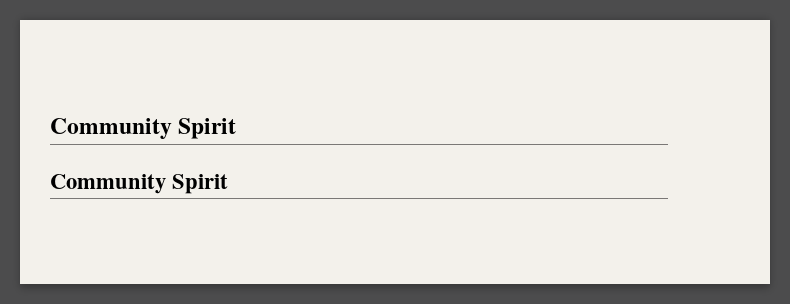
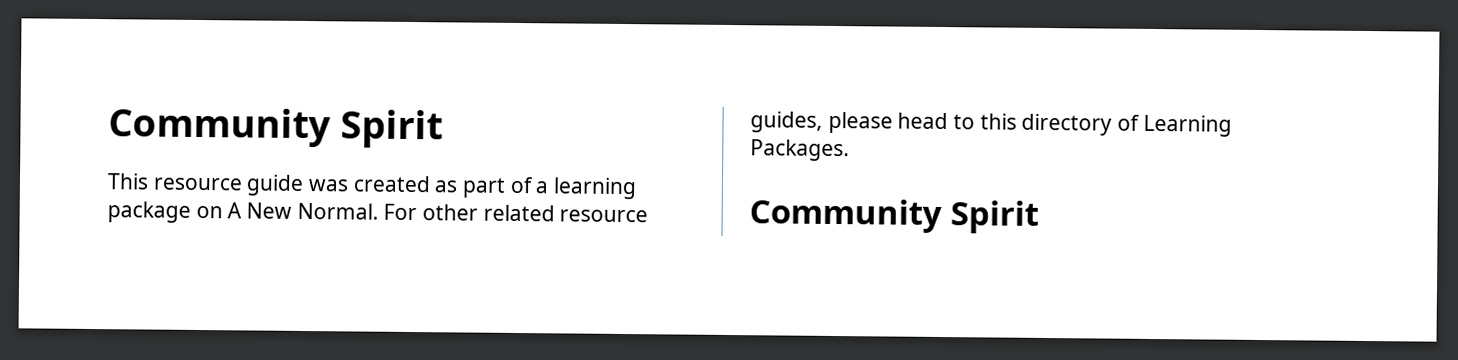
[50,118,237,139] Community Spirit -> [108,107,444,149] [107,173,638,200] [107,201,649,223] [750,111,1232,137] [750,139,850,162] Community Spirit // This resource guide was created as part of a learning package on A New Normal. For other related resource guides, please head to this directory of Learning Packages.

